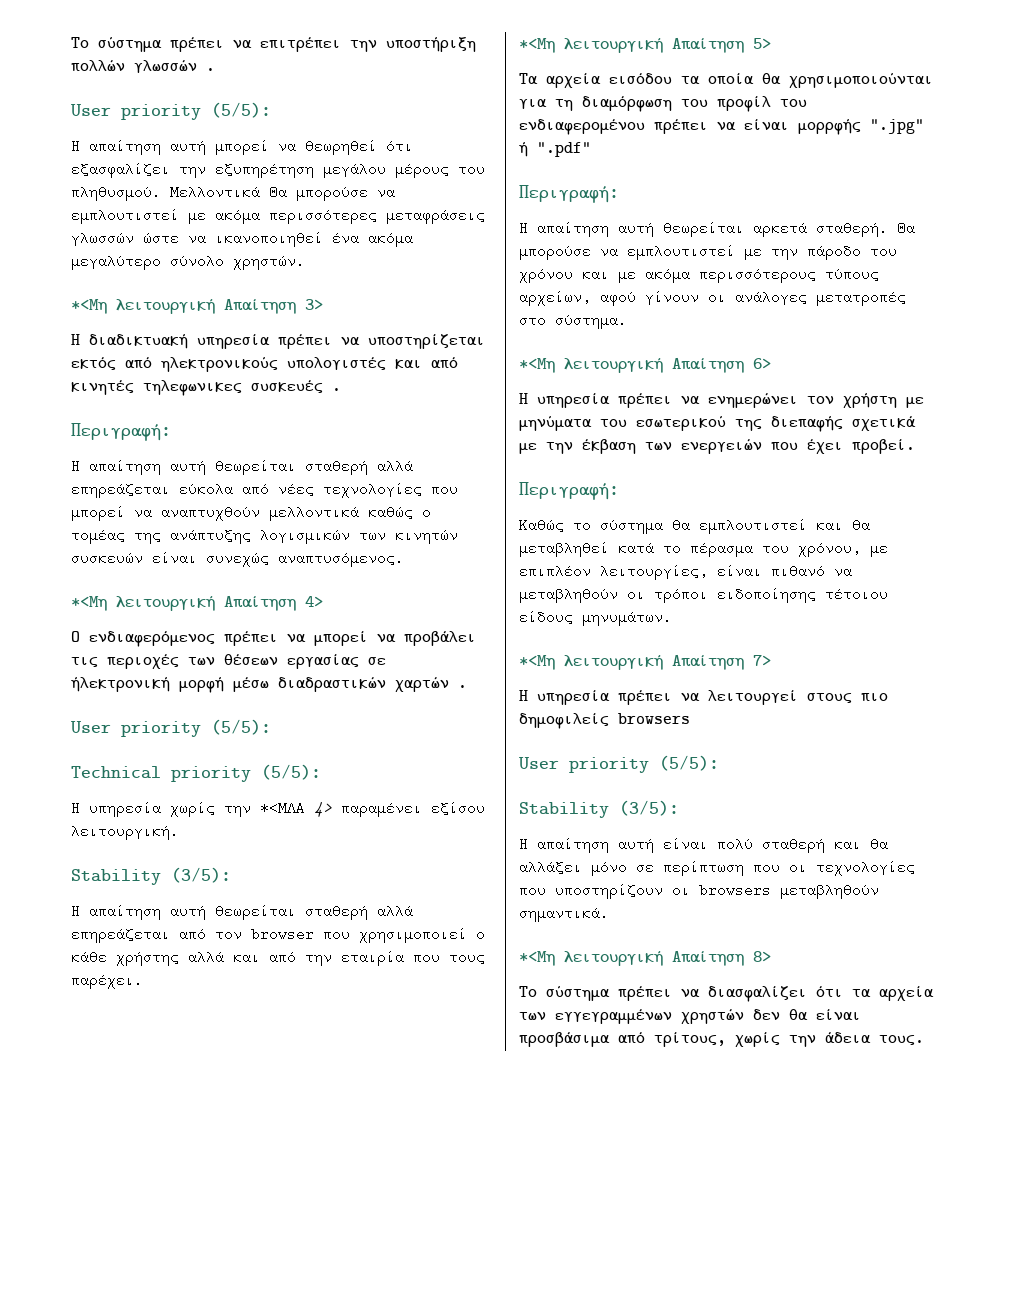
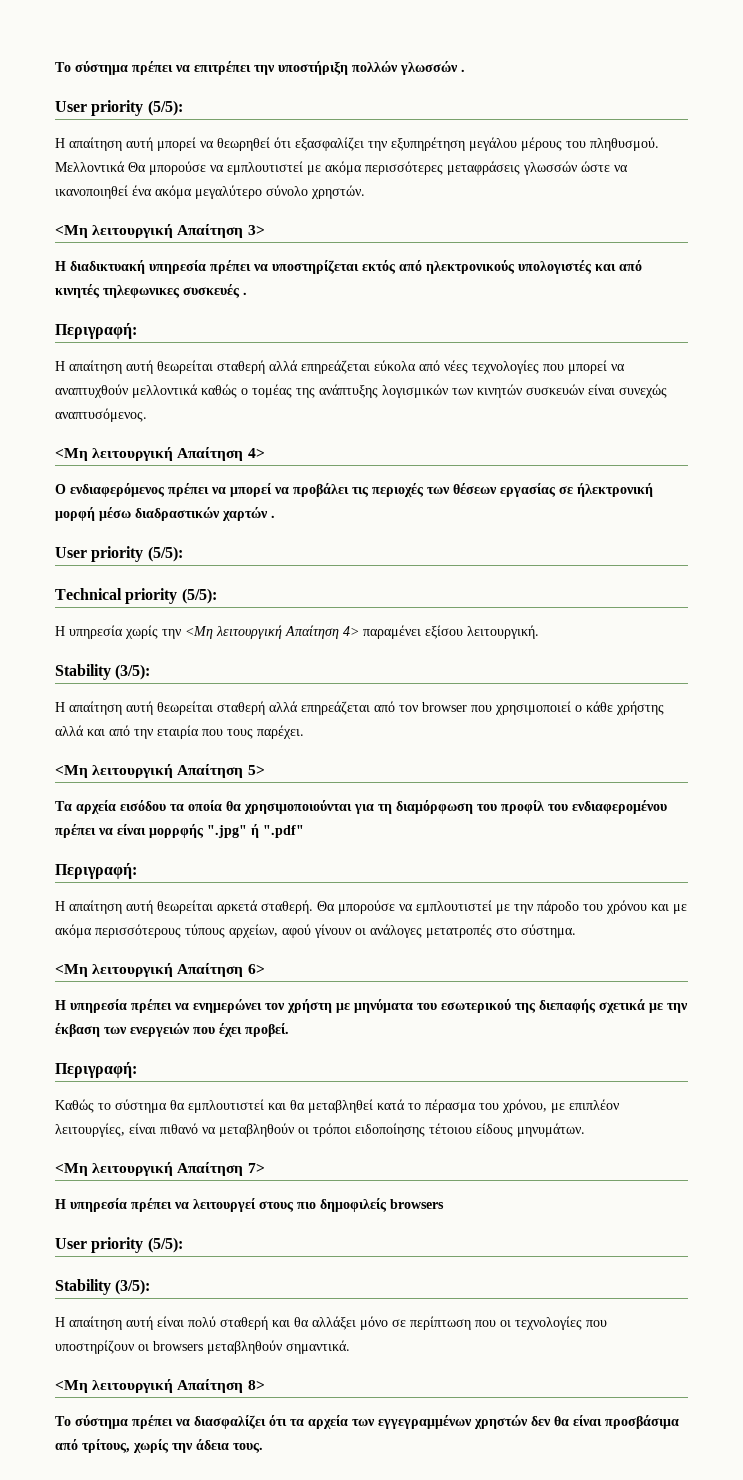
[71,299,107,314] *<Μη -> [55,225,88,238] <Μη
[71,596,107,611] *<Μη -> [55,448,88,461] <Μη
[260,799,305,815] *<ΜΛΑ -> [185,625,339,639] <Μη λειτουργική Απαίτηση
[519,38,555,53] *<Μη -> [55,765,88,778] <Μη
[519,358,555,373] *<Μη -> [55,964,88,977] <Μη
[519,655,555,670] *<Μη -> [55,1163,88,1176] <Μη
[519,951,555,966] *<Μη -> [55,1380,88,1393] <Μη

